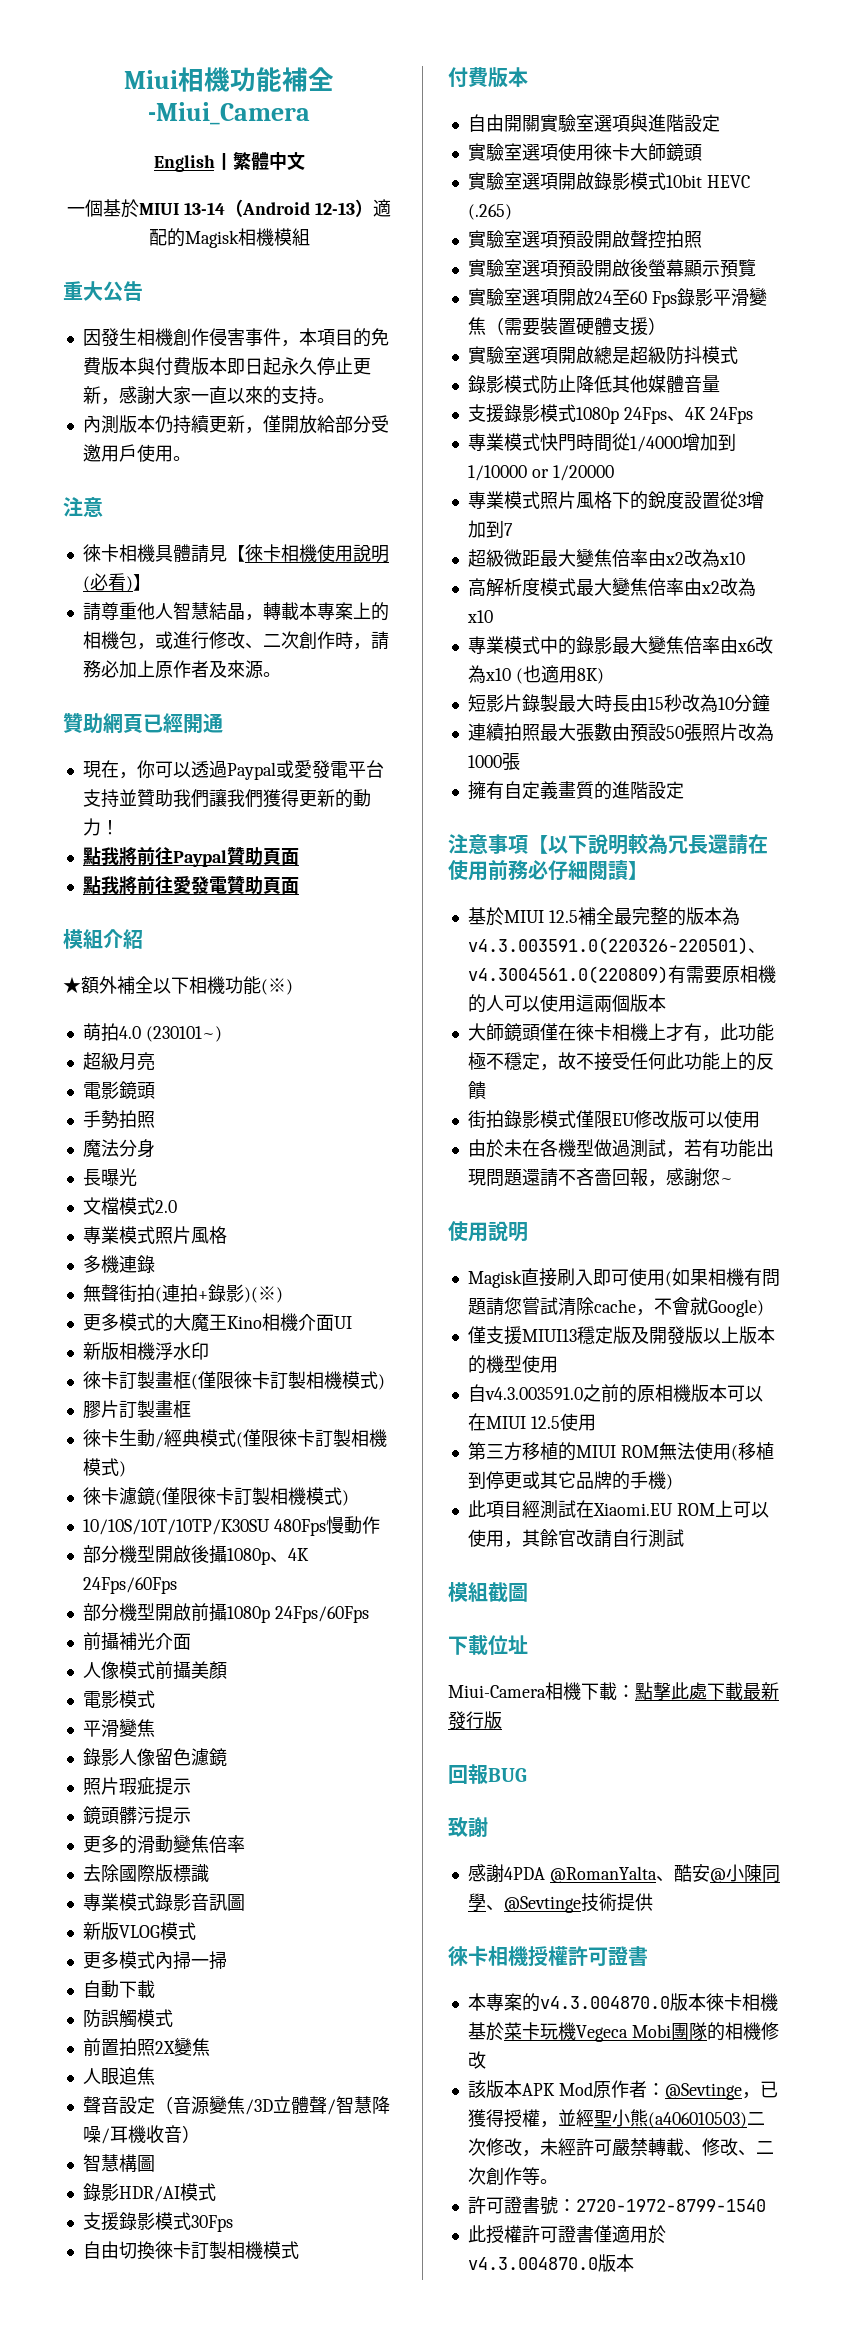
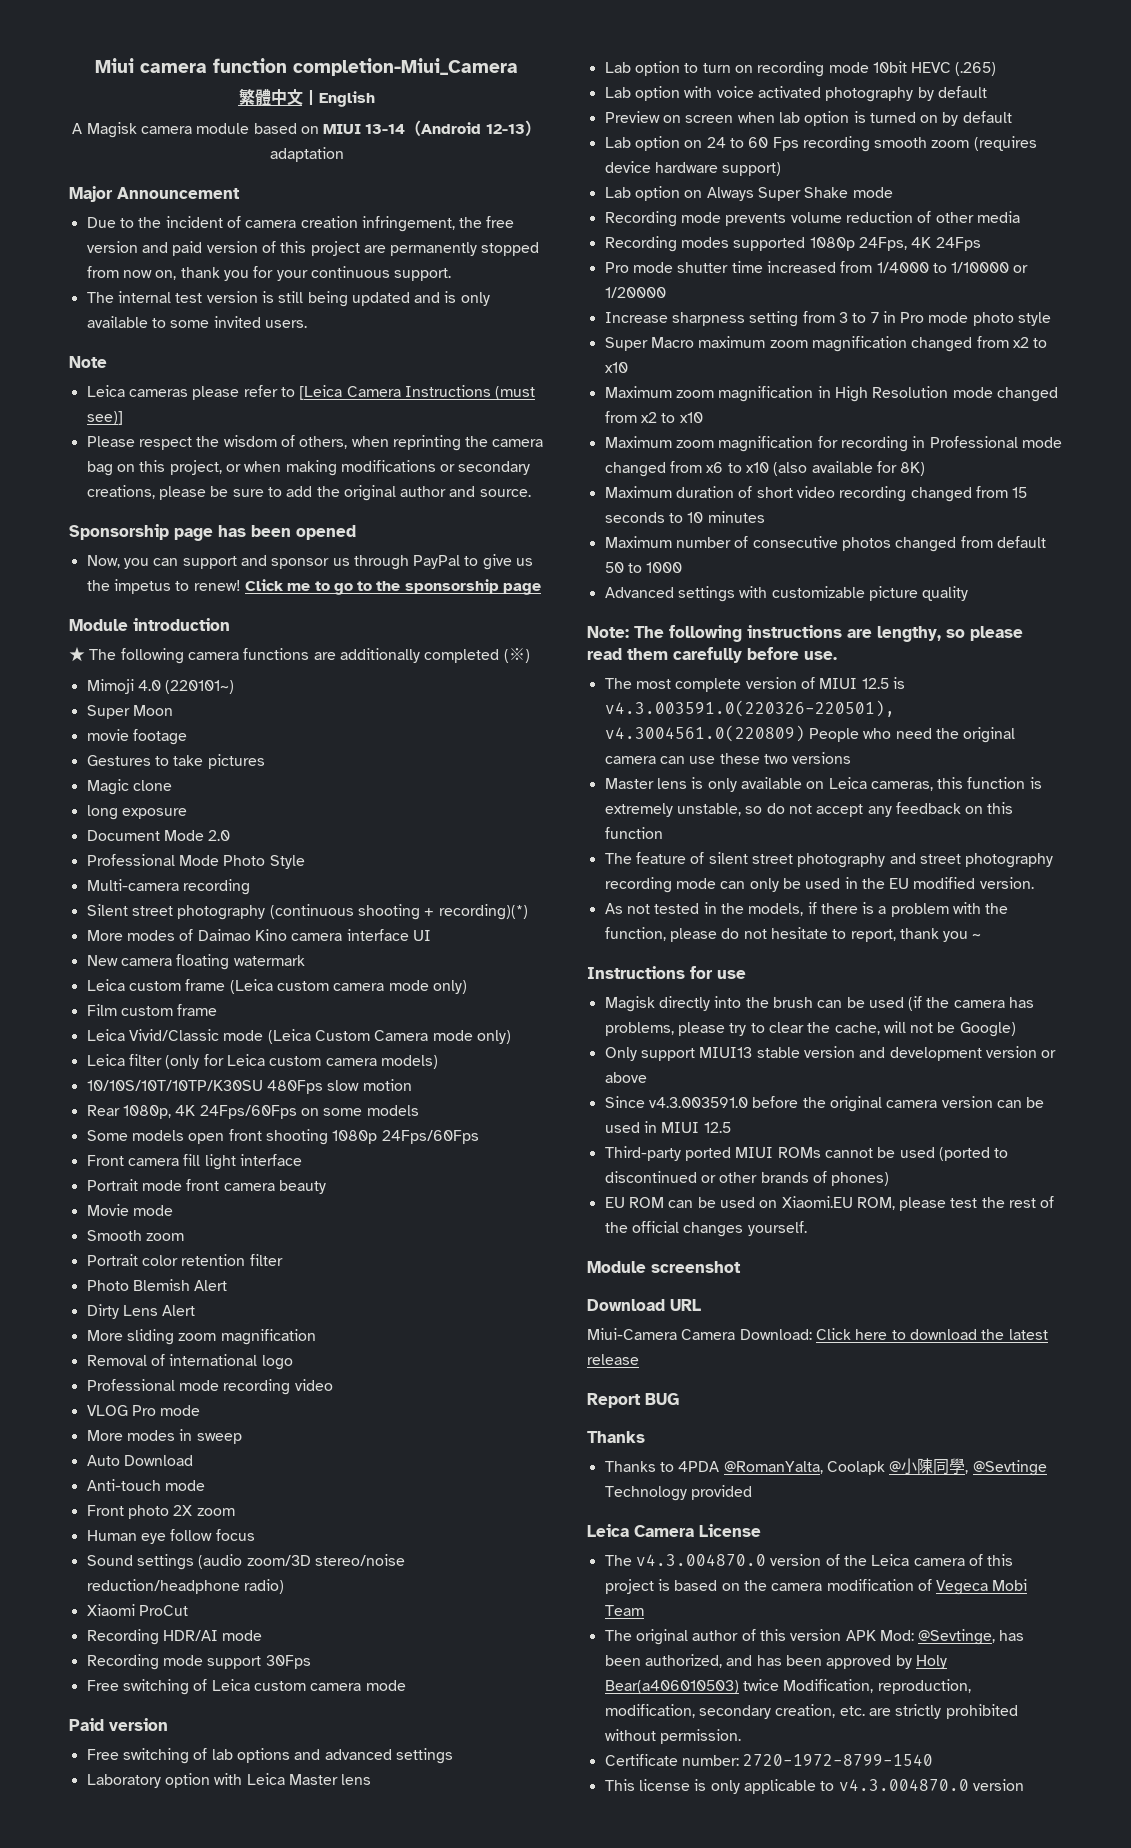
[178,67,334,92] [148,102,310,125] [153,151,305,172] [67,199,140,218] 相機功能補全-Miui_Camera // English丨繁體中文 // 一個基於 -> [140,58,518,76] [238,88,375,107] [72,122,319,138] camera function completion-Miui_Camera // 繁體中文丨English // A Magisk camera module based on
[372,199,391,217] [148,228,310,248] [63,281,143,301] [82,328,389,347] [82,357,371,376] [82,386,335,405] [82,415,389,434] [82,444,191,462] [63,497,103,517] [82,544,389,563] [82,573,151,592] [82,602,389,621] [82,631,389,650] [82,660,281,679] [63,713,223,734] [82,760,384,780] [82,789,371,808] [82,818,119,836] [82,847,299,867] [82,876,299,895] [63,929,143,949] [63,976,293,995] [82,1023,222,1042] [82,1052,155,1071] [82,1081,155,1099] [82,1110,155,1129] [82,1139,155,1158] [82,1168,137,1187] [82,1197,177,1215] [82,1226,227,1244] [82,1255,155,1273] [82,1284,283,1303] [82,1313,352,1332] [82,1342,209,1360] [82,1371,385,1390] [82,1400,191,1419] [82,1429,387,1448] [82,1458,126,1477] [82,1487,349,1506] [82,1516,380,1536] [82,1545,309,1565] [82,1577,177,1594] [82,1603,369,1623] [82,1632,191,1651] [82,1661,227,1680] [82,1690,155,1708] [82,1718,155,1737] [82,1748,227,1766] [82,1777,191,1795] [82,1806,191,1824] [82,1834,245,1854] [82,1864,209,1883] [82,1893,245,1911] [82,1922,196,1940] [82,1951,227,1970] [82,1980,155,1998] [82,2009,173,2028] [82,2037,210,2057] [82,2067,155,2085] [82,2095,390,2115] [82,2125,200,2144] [82,2154,155,2172] [82,2183,216,2202] [82,2212,233,2232] [82,2241,299,2260] [448,67,528,88] [467,114,720,133] [467,143,702,162] [467,172,750,191] [467,204,512,220] [467,230,702,249] [467,259,756,278] [467,287,767,308] [467,317,666,336] [467,346,738,365] [467,375,720,394] [467,404,753,424] [467,433,736,452] [467,465,614,481] [467,491,764,510] [467,520,513,538] [467,548,745,568] [467,577,756,597] [466,610,493,623] [467,635,773,655] [467,665,604,684] [467,694,770,713] [467,723,774,742] [467,753,520,771] [467,781,684,800] [448,834,768,855] [448,860,648,881] [467,907,740,926] [467,937,765,955] [467,965,776,984] [467,994,666,1013] [467,1023,774,1042] [467,1052,774,1071] [467,1081,486,1099] [467,1110,760,1129] [467,1139,774,1158] [467,1168,733,1187] [448,1221,528,1242] [467,1268,780,1288] [467,1297,764,1317] [467,1326,775,1345] [467,1355,558,1374] [467,1384,763,1403] [467,1413,596,1431] [467,1441,774,1461] [467,1471,673,1490] [467,1500,769,1519] [467,1529,684,1548] [448,1582,528,1602] [448,1635,528,1655] [448,1682,779,1701] [448,1711,502,1730] [448,1764,527,1784] [448,1817,488,1837] [467,1864,780,1883] [467,1893,653,1913] [448,1946,648,1967] [467,1993,778,2012] [467,2022,779,2042] [467,2051,486,2069] [467,2080,778,2100] [467,2109,765,2128] [467,2138,774,2157] [467,2167,558,2186] [467,2196,766,2215] [467,2225,666,2244] [467,2254,634,2272] 適配的Magisk相機模組 // 重大公告 // 因發生相機創作侵害事件，本項目的免費版本與付費版本即日起永久停止更新，感謝大家一直以來的支持。 // 內測版本仍持續更新，僅開放給部分受邀用戶使用。 // 注意 // 徠卡相機具體請見【徠卡相機使用說明(必看)】 // 請尊重他人智慧結晶，轉載本專案上的相機包，或進行修改、二次創作時，請務必加上原作者及來源。 // 贊助網頁已經開通 // 現在，你可以透過Paypal或愛發電平台支持並贊助我們讓我們獲得更新的動力！ // 點我將前往Paypal贊助頁面 // 點我將前往愛發電贊助頁面 // 模組介紹 // ★額外補全以下相機功能(※) // 萌拍4.0 (230101~) // 超級月亮 // 電影鏡頭 // 手勢拍照 // 魔法分身 // 長曝光 // 文檔模式2.0 // 專業模式照片風格 // 多機連錄 // 無聲街拍(連拍+錄影)(※) // 更多模式的大魔王Kino相機介面UI // 新版相機浮水印 // 徠卡訂製畫框(僅限徠卡訂製相機模式) // 膠片訂製畫框 // 徠卡生動/經典模式(僅限徠卡訂製相機模式) // 徠卡濾鏡(僅限徠卡訂製相機模式) // 10/10S/10T/10TP/K30SU 480Fps慢動作 // 部分機型開啟後攝1080p、4K 24Fps/60Fps // 部分機型開啟前攝1080p 24Fps/60Fps // 前攝補光介面 // 人像模式前攝美顏 // 電影模式 // 平滑變焦 // 錄影人像留色濾鏡 // 照片瑕疵提示 // 鏡頭髒污提示 // 更多的滑動變焦倍率 // 去除國際版標識 // 專業模式錄影音訊圖 // 新版VLOG模式 // 更多模式內掃一掃 // 自動下載 // 防誤觸模式 // 前置拍照2X變焦 // 人眼追焦 // 聲音設定（音源變焦/3D立體聲/智慧降噪/耳機收音） // 智慧構圖 // 錄影HDR/AI模式 // 支援錄影模式30Fps // 自由切換徠卡訂製相機模式 // 付費版本 // 自由開關實驗室選項與進階設定 // 實驗室選項使用徠卡大師鏡頭 // 實驗室選項開啟錄影模式10bit HEVC (.265) // 實驗室選項預設開啟聲控拍照 // 實驗室選項預設開啟後螢幕顯示預覽 // 實驗室選項開啟24至60 Fps錄影平滑變焦（需要裝置硬體支援） // 實驗室選項開啟總是超級防抖模式 // 錄影模式防止降低其他媒體音量 // 支援錄影模式1080p 24Fps、4K 24Fps // 專業模式快門時間從1/4000增加到1/10000 or 1/20000 // 專業模式照片風格下的銳度設置從3增加到7 // 超級微距最大變焦倍率由x2改為x10 // 高解析度模式最大變焦倍率由x2改為x10 // 專業模式中的錄影最大變焦倍率由x6改為x10 (也適用8K) // 短影片錄製最大時長由15秒改為10分鐘 // 連續拍照最大張數由預設50張照片改為1000張 // 擁有自定義畫質的進階設定 // 注意事項【以下說明較為冗長還請在使用前務必仔細閱讀】 // 基於MIUI 12.5補全最完整的版本為v4.3.003591.0(220326-220501)、v4.3004561.0(220809)有需要原相機的人可以使用這兩個版本 // 大師鏡頭僅在徠卡相機上才有，此功能極不穩定，故不接受任何此功能上的反饋 // 街拍錄影模式僅限EU修改版可以使用 // 由於未在各機型做過測試，若有功能出現問題還請不吝嗇回報，感謝您~ // 使用說明 // Magisk直接刷入即可使用(如果相機有問題請您嘗試清除cache，不會就Google) // 僅支援MIUI13穩定版及開發版以上版本的機型使用 // 自v4.3.003591.0之前的原相機版本可以在MIUI 12.5使用 // 第三方移植的MIUI ROM無法使用(移植到停更或其它品牌的手機) // 此項目經測試在Xiaomi.EU ROM上可以使用，其餘官改請自行測試 // 模組截圖 // 下載位址 // Miui-Camera相機下載：點擊此處下載最新發行版 // 回報BUG // 致謝 // 感謝4PDA @RomanYalta、酷安@小陳同學、@Sevtinge技術提供 // 徠卡相機授權許可證書 // 本專案的v4.3.004870.0版本徠卡相機基於菜卡玩機Vegeca Mobi團隊的相機修改 // 該版本APK Mod原作者：@Sevtinge，已獲得授權，並經聖小熊(a406010503)二次修改，未經許可嚴禁轉載、修改、二次創作等。 // 許可證書號：2720-1972-8799-1540 // 此授權許可證書僅適用於v4.3.004870.0版本 -> [269,147,344,162] [69,186,240,202] [86,216,515,232] [86,241,540,256] [86,266,452,281] [86,291,490,307] [86,316,307,328] [69,356,107,368] [86,385,536,400] [86,411,123,425] [86,435,544,451] [86,460,531,476] [86,485,531,501] [69,524,356,541] [86,554,534,570] [86,579,542,595] [69,618,230,631] [69,647,530,664] [86,679,235,694] [86,705,173,719] [86,729,187,745] [86,754,265,769] [86,779,172,795] [86,805,187,820] [86,830,231,841] [86,854,305,869] [86,879,250,895] [86,904,528,920] [86,929,431,941] [86,954,305,970] [86,979,467,994] [86,1004,218,1016] [86,1029,511,1044] [86,1054,438,1069] [86,1079,412,1094] [86,1105,419,1119] [86,1129,479,1145] [86,1154,302,1170] [86,1179,326,1194] [86,1204,173,1216] [86,1230,184,1241] [86,1254,283,1266] [86,1279,228,1291] [86,1304,196,1319] [86,1329,316,1345] [86,1354,293,1370] [86,1379,333,1395] [86,1405,201,1416] [86,1429,242,1444] [86,1455,193,1466] [86,1479,205,1491] [86,1505,235,1519] [86,1529,255,1544] [86,1554,405,1570] [86,1579,284,1594] [86,1604,188,1616] [86,1629,263,1645] [86,1654,311,1670] [86,1679,406,1695] [69,1718,168,1731] [86,1748,453,1764] [86,1773,372,1788] [604,61,997,77] [604,86,987,102] [604,111,1012,126] [604,136,1037,152] [604,161,782,176] [604,186,893,201] [604,211,1020,227] [604,236,981,252] [604,261,1029,273] [604,287,666,298] [604,311,1052,327] [604,336,1048,352] [604,362,628,373] [604,386,1058,402] [604,411,703,423] [604,436,1062,452] [604,461,926,477] [604,486,1028,502] [604,511,765,523] [604,536,1046,552] [604,562,683,573] [604,586,969,602] [587,625,1023,642] [587,647,837,663] [604,677,905,692] [604,700,895,717] [604,725,1016,743] [604,752,852,764] [604,777,1042,792] [604,802,1014,817] [604,827,663,839] [604,852,1054,868] [604,877,1034,893] [604,902,1009,917] [604,927,982,942] [587,966,746,979] [604,996,1035,1012] [604,1021,1016,1037] [604,1046,1057,1061] [604,1072,647,1083] [604,1096,1045,1112] [604,1121,731,1133] [604,1146,1009,1161] [604,1171,890,1186] [604,1196,1055,1211] [604,1221,807,1237] [587,1261,741,1273] [587,1299,701,1311] [587,1328,1048,1340] [587,1354,639,1365] [587,1393,679,1408] [587,1431,645,1443] [604,1458,1047,1476] [604,1485,752,1501] [587,1524,761,1537] [604,1554,1014,1566] [604,1579,1028,1595] [604,1605,644,1616] [604,1629,1025,1645] [604,1654,947,1669] [604,1679,971,1694] [604,1704,1018,1719] [604,1729,741,1744] [604,1754,934,1766] [604,1779,1024,1794] adaptation // Major Announcement // Due to the incident of camera creation infringement, the free version and paid version of this project are permanently stopped from now on, thank you for your continuous support. // The internal test version is still being updated and is only available to some invited users. // Note // Leica cameras please refer to [Leica Camera Instructions (must see)] // Please respect the wisdom of others, when reprinting the camera bag on this project, or when making modifications or secondary creations, please be sure to add the original author and source. // Sponsorship page has been opened // Now, you can support and sponsor us through PayPal to give us the impetus to renew! Click me to go to the sponsorship page // Module introduction // ★ The following camera functions are additionally completed (※) // Mimoji 4.0 (220101~) // Super Moon // movie footage // Gestures to take pictures // Magic clone // long exposure // Document Mode 2.0 // Professional Mode Photo Style // Multi-camera recording // Silent street photography (continuous shooting + recording)(*) // More modes of Daimao Kino camera interface UI // New camera floating watermark // Leica custom frame (Leica custom camera mode only) // Film custom frame // Leica Vivid/Classic mode (Leica Custom Camera mode only) // Leica filter (only for Leica custom camera models) // 10/10S/10T/10TP/K30SU 480Fps slow motion // Rear 1080p, 4K 24Fps/60Fps on some models // Some models open front shooting 1080p 24Fps/60Fps // Front camera fill light interface // Portrait mode front camera beauty // Movie mode // Smooth zoom // Portrait color retention filter // Photo Blemish Alert // Dirty Lens Alert // More sliding zoom magnification // Removal of international logo // Professional mode recording video // VLOG Pro mode // More modes in sweep // Auto Download // Anti-touch mode // Front photo 2X zoom // Human eye follow focus // Sound settings (audio zoom/3D stereo/noise reduction/headphone radio) // Xiaomi ProCut // Recording HDR/AI mode // Recording mode support 30Fps // Free switching of Leica custom camera mode // Paid version // Free switching of lab options and advanced settings // Laboratory option with Leica Master lens // Lab option to turn on recording mode 10bit HEVC (.265) // Lab option with voice activated photography by default // Preview on screen when lab option is turned on by default // Lab option on 24 to 60 Fps recording smooth zoom (requires device hardware support) // Lab option on Always Super Shake mode // Recording mode prevents volume reduction of other media // Recording modes supported 1080p 24Fps, 4K 24Fps // Pro mode shutter time increased from 1/4000 to 1/10000 or 1/20000 // Increase sharpness setting from 3 to 7 in Pro mode photo style // Super Macro maximum zoom magnification changed from x2 to x10 // Maximum zoom magnification in High Resolution mode changed from x2 to x10 // Maximum zoom magnification for recording in Professional mode changed from x6 to x10 (also available for 8K) // Maximum duration of short video recording changed from 15 seconds to 10 minutes // Maximum number of consecutive photos changed from default 50 to 1000 // Advanced settings with customizable picture quality // Note: The following instructions are lengthy, so please read them carefully before use. // The most complete version of MIUI 12.5 is v4.3.003591.0(220326-220501), v4.3004561.0(220809) People who need the original camera can use these two versions // Master lens is only available on Leica cameras, this function is extremely unstable, so do not accept any feedback on this function // The feature of silent street photography and street photography recording mode can only be used in the EU modified version. // As not tested in the models, if there is a problem with the function, please do not hesitate to report, thank you ~ // Instructions for use // Magisk directly into the brush can be used (if the camera has problems, please try to clear the cache, will not be Google) // Only support MIUI13 stable version and development version or above // Since v4.3.003591.0 before the original camera version can be used in MIUI 12.5 // Third-party ported MIUI ROMs cannot be used (ported to discontinued or other brands of phones) // EU ROM can be used on Xiaomi.EU ROM, please test the rest of the official changes yourself. // Module screenshot // Download URL // Miui-Camera Camera Download: Click here to download the latest release // Report BUG // Thanks // Thanks to 4PDA @RomanYalta, Coolapk @小陳同學, @Sevtinge Technology provided // Leica Camera License // The v4.3.004870.0 version of the Leica camera of this project is based on the camera modification of Vegeca Mobi Team // The original author of this version APK Mod: @Sevtinge, has been authorized, and has been approved by Holy Bear(a406010503) twice Modification, reproduction, modification, secondary creation, etc. are strictly prohibited without permission. // Certificate number: 2720-1972-8799-1540 // This license is only applicable to v4.3.004870.0 version

